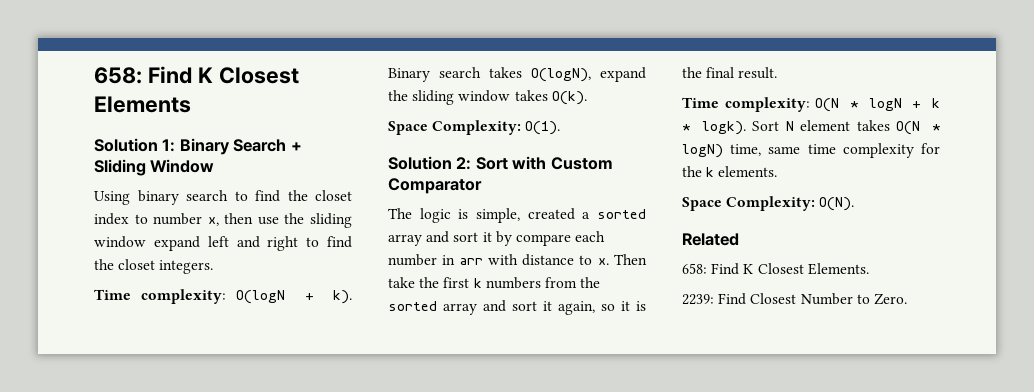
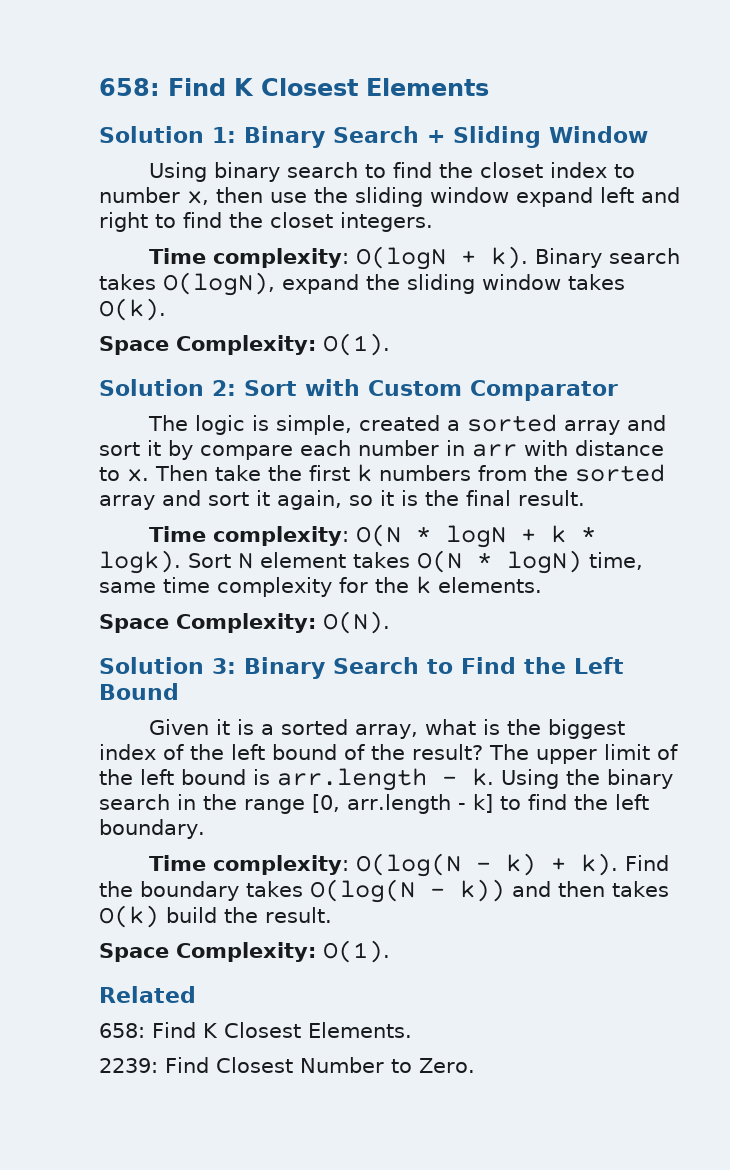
(855, 204) none -> [99,657,624,679] [99,683,179,700] [148,719,625,739] [99,744,678,764] [99,768,673,791] [99,794,649,814] [99,819,205,839] [148,853,669,877] [99,879,669,903] [99,905,332,928] [99,940,390,963] // Solution 3: Binary Search to Find the Left Bound // Given it is a sorted array, what is the biggest index of the left bound of the result? The upper limit of the left bound is arr.length - k. Using the binary search in the range [0, arr.length - k] to find the left boundary. // Time complexity: O(log(N - k) + k). Find the boundary takes O(log(N - k)) and then takes O(k) build the result. // Space Complexity: O(1).

